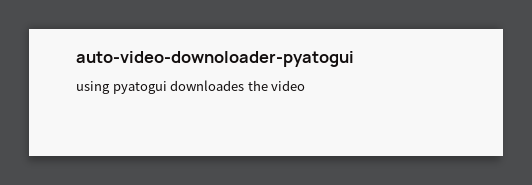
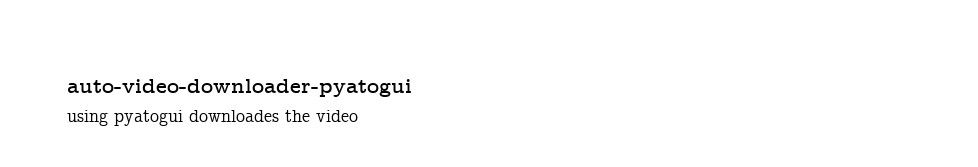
[76,51,354,67] auto-video-downoloader-pyatogui -> [67,79,412,97] auto-video-downloader-pyatogui

